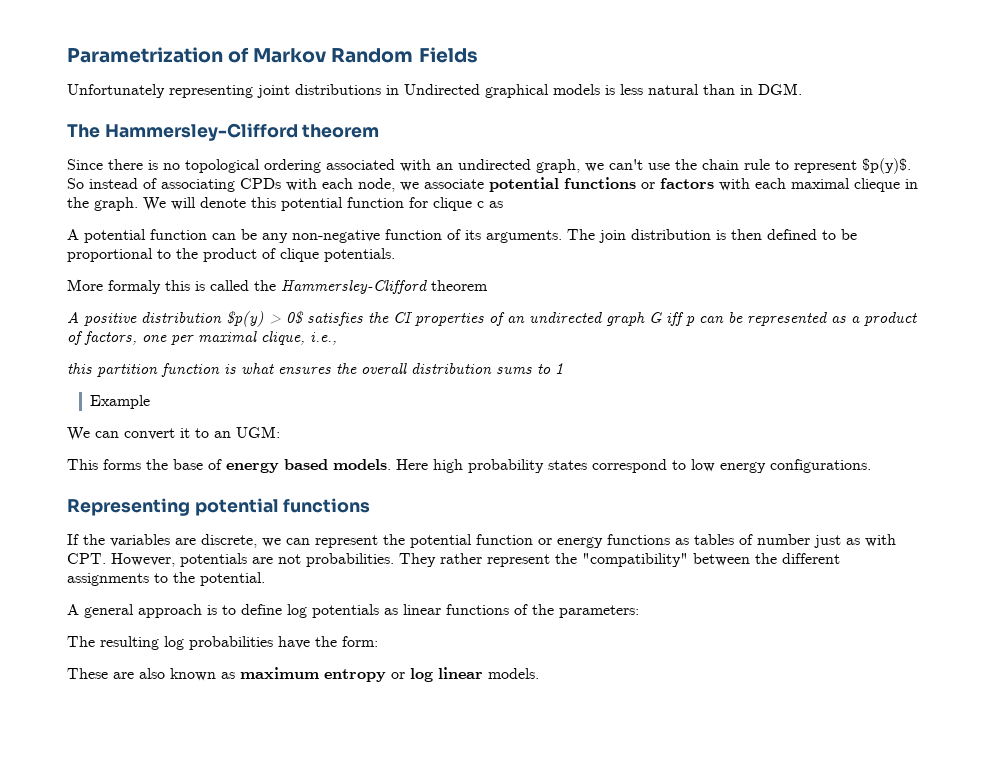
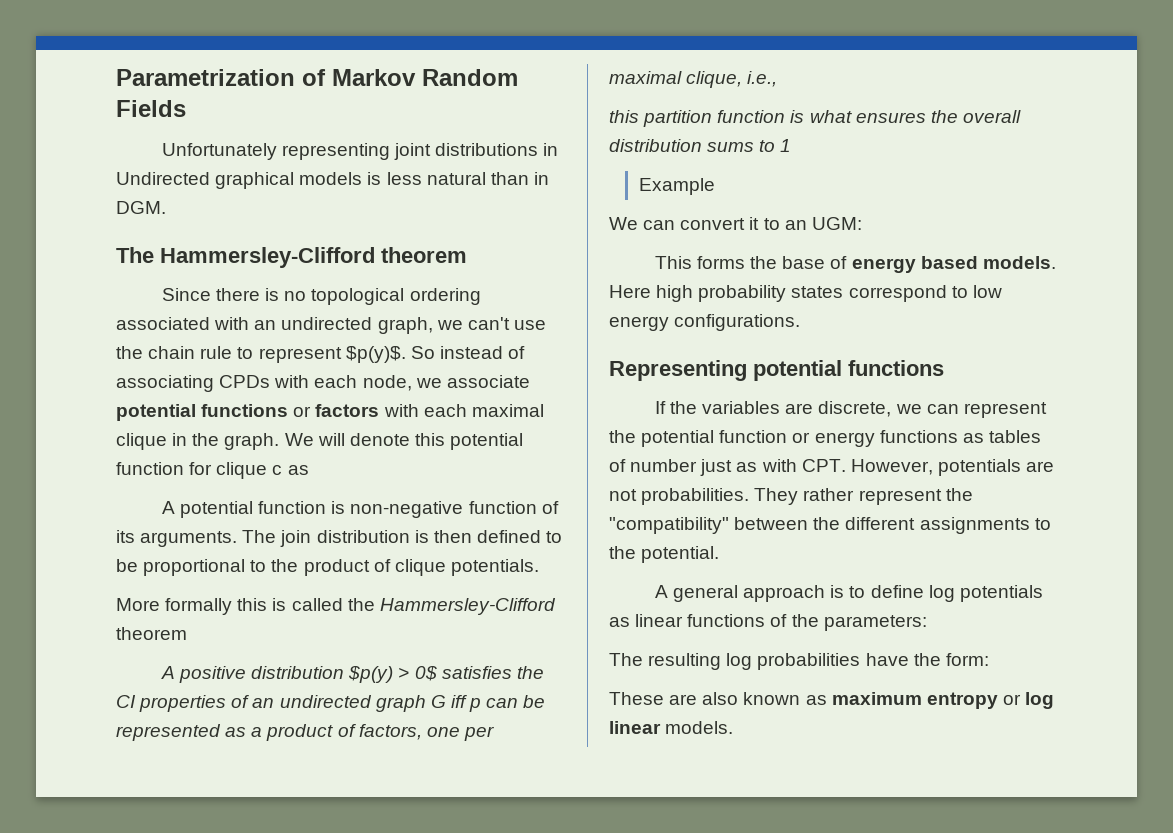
[854,178,900,192] clieque -> [116,433,167,450] clique
[212,229,288,243] can be any -> [331,501,346,514] is
[108,280,161,294] formaly -> [165,598,233,615] formally

